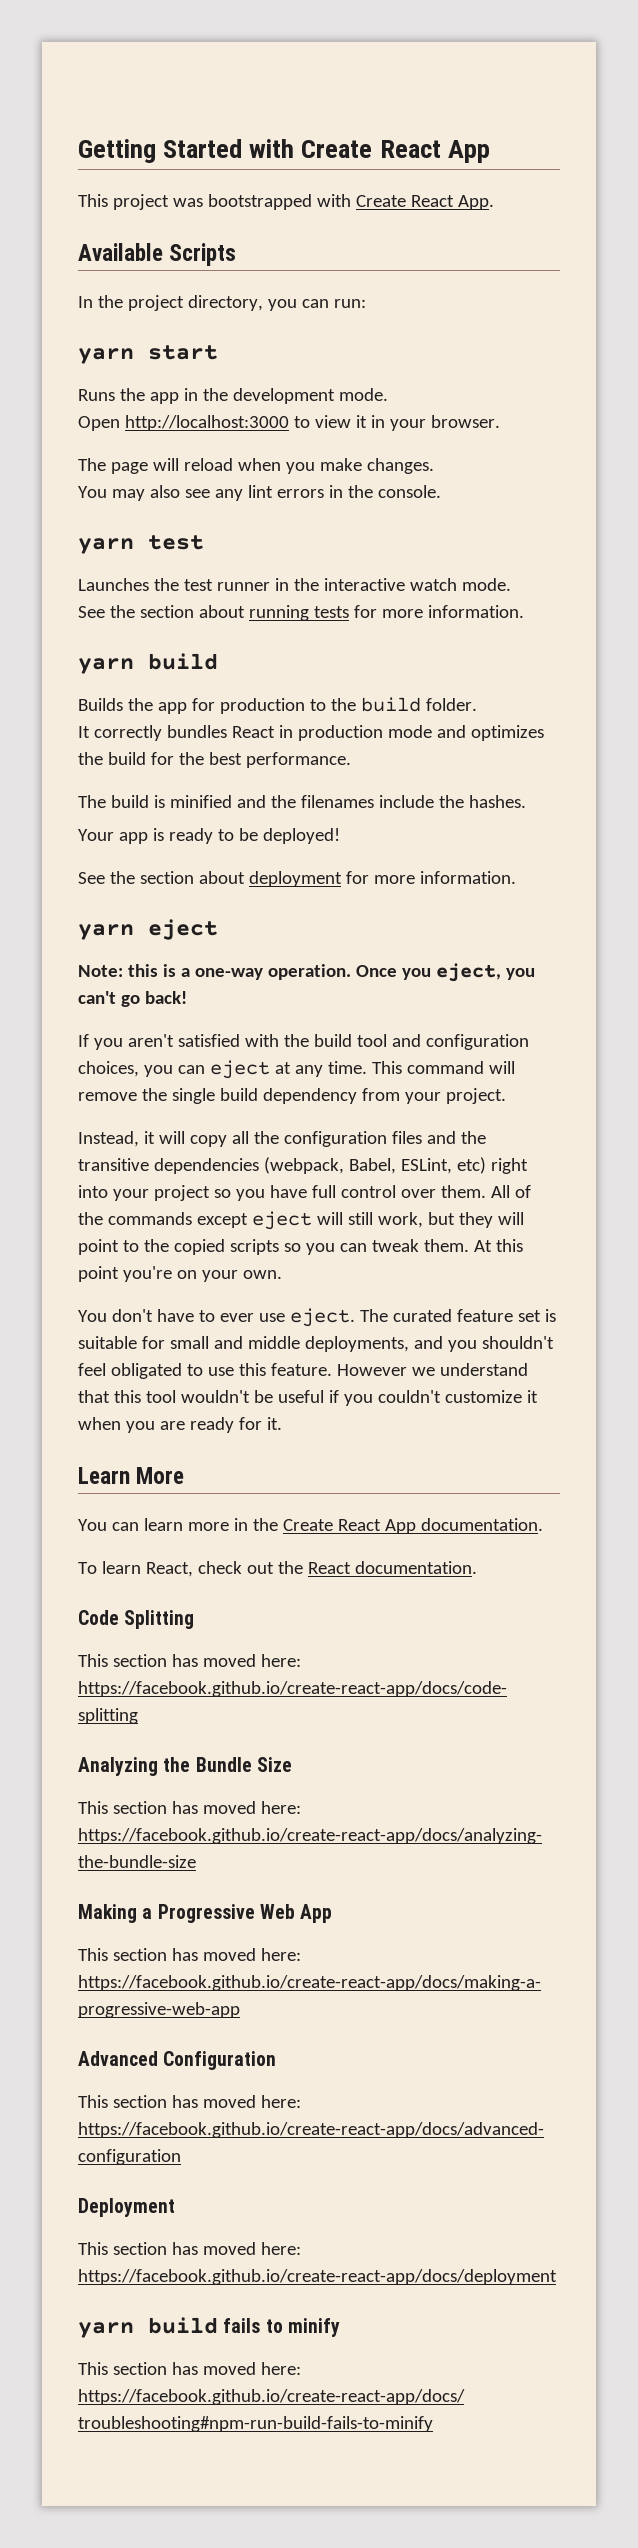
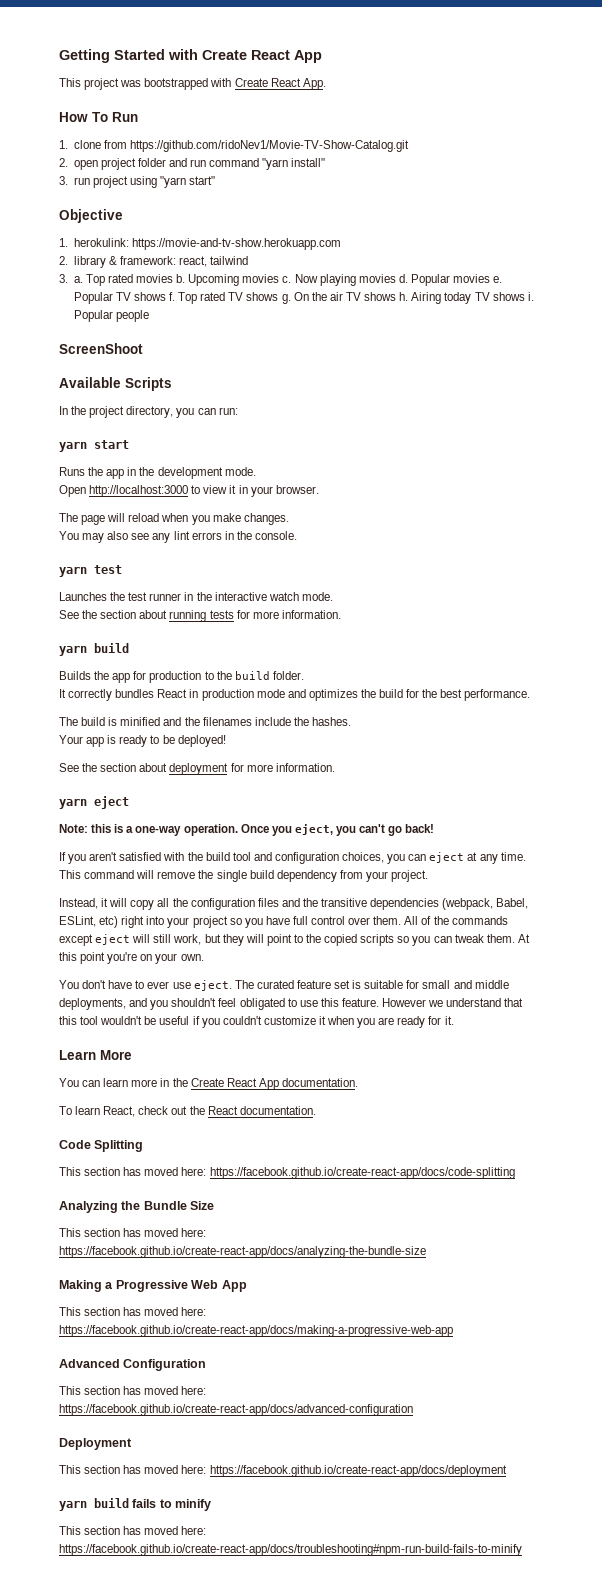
(494, 202) none -> [59,112,138,122] [59,140,409,152] [59,158,326,170] [59,176,216,188] [59,209,123,223] [59,238,341,250] [59,256,249,268] [59,274,503,286] [73,292,534,304] [73,310,149,322] [59,343,143,354] // How To Run // 1. clone from https://github.com/ridoNev1/Movie-TV-Show-Catalog.git // 2. open project folder and run command "yarn install" // 3. run project using "yarn start" // Objective // 1. herokulink: https://movie-and-tv-show.herokuapp.com // 2. library & framework: react, tailwind // 3. a. Top rated movies b. Upcoming movies c. Now playing movies d. Popular movies e. Popular TV shows f. Top rated TV shows g. On the air TV shows h. Airing today TV shows i. Popular people // ScreenShoot

